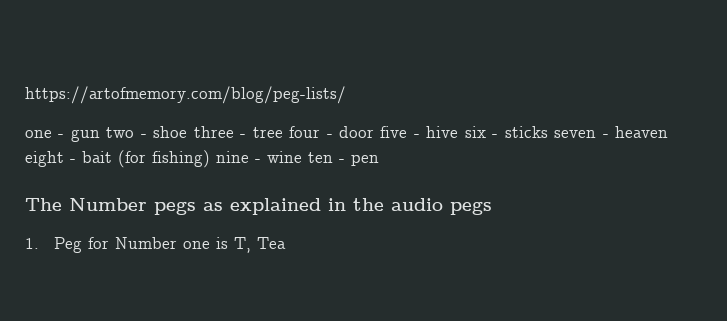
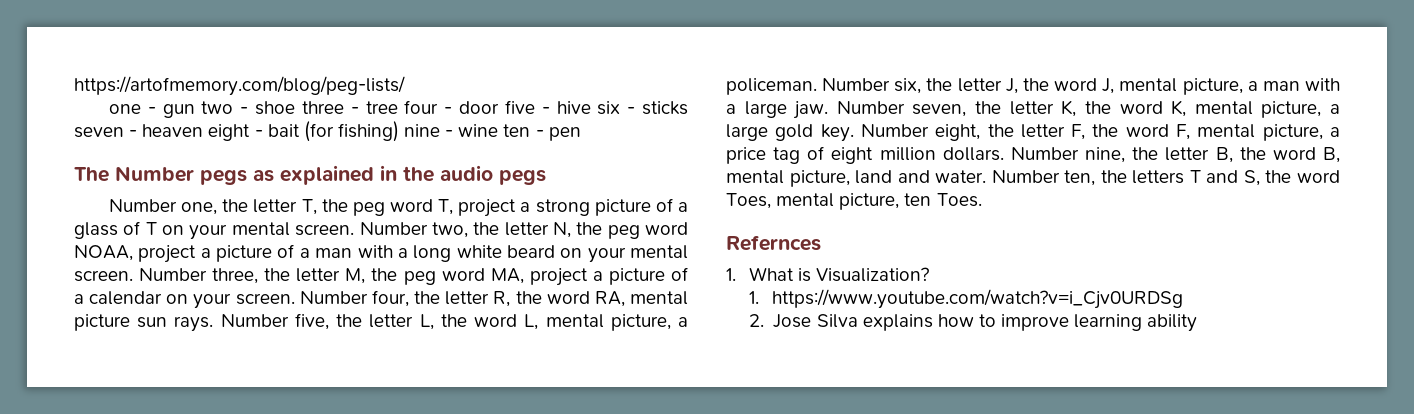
[25,237,287,253] 1. Peg for Number one is T, Tea -> [108,198,688,217] [74,221,688,240] [74,244,688,263] [74,267,689,286] [74,290,688,309] [74,313,688,332] [726,78,1340,95] [726,100,1340,119] [726,124,1340,142] [726,146,1340,164] [726,170,1340,187] [726,193,982,210] [726,235,821,251] [726,267,930,282] [748,289,1183,309] [748,314,1198,332] Number one, the letter T, the peg word T, project a strong picture of a glass of T on your mental screen. Number two, the letter N, the peg word NOAA, project a picture of a man with a long white beard on your mental screen. Number three, the letter M, the peg word MA, project a picture of a calendar on your screen. Number four, the letter R, the word RA, mental picture sun rays. Number five, the letter L, the word L, mental picture, a policeman. Number six, the letter J, the word J, mental picture, a man with a large jaw. Number seven, the letter K, the word K, mental picture, a large gold key. Number eight, the letter F, the word F, mental picture, a price tag of eight million dollars. Number nine, the letter B, the word B, mental picture, land and water. Number ten, the letters T and S, the word Toes, mental picture, ten Toes. // Refernces // 1. What is Visualization? // 1. https://www.youtube.com/watch?v=i_Cjv0URDSg // 2. Jose Silva explains how to improve learning ability

